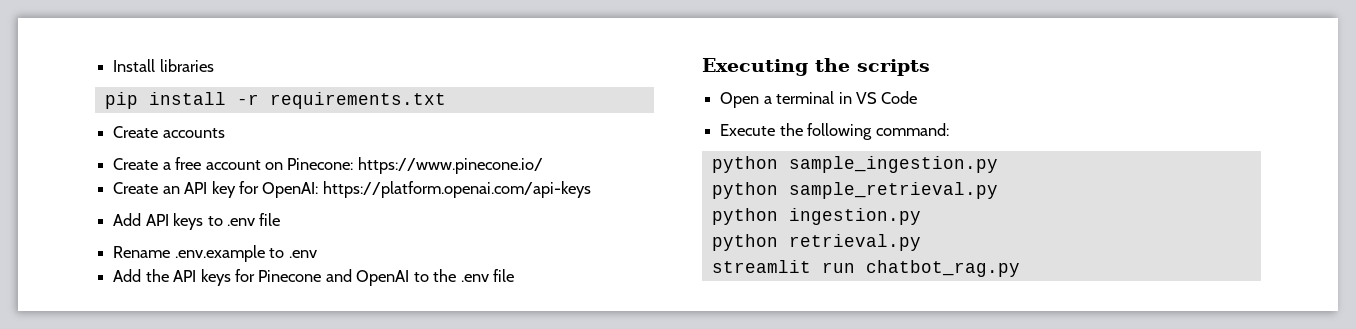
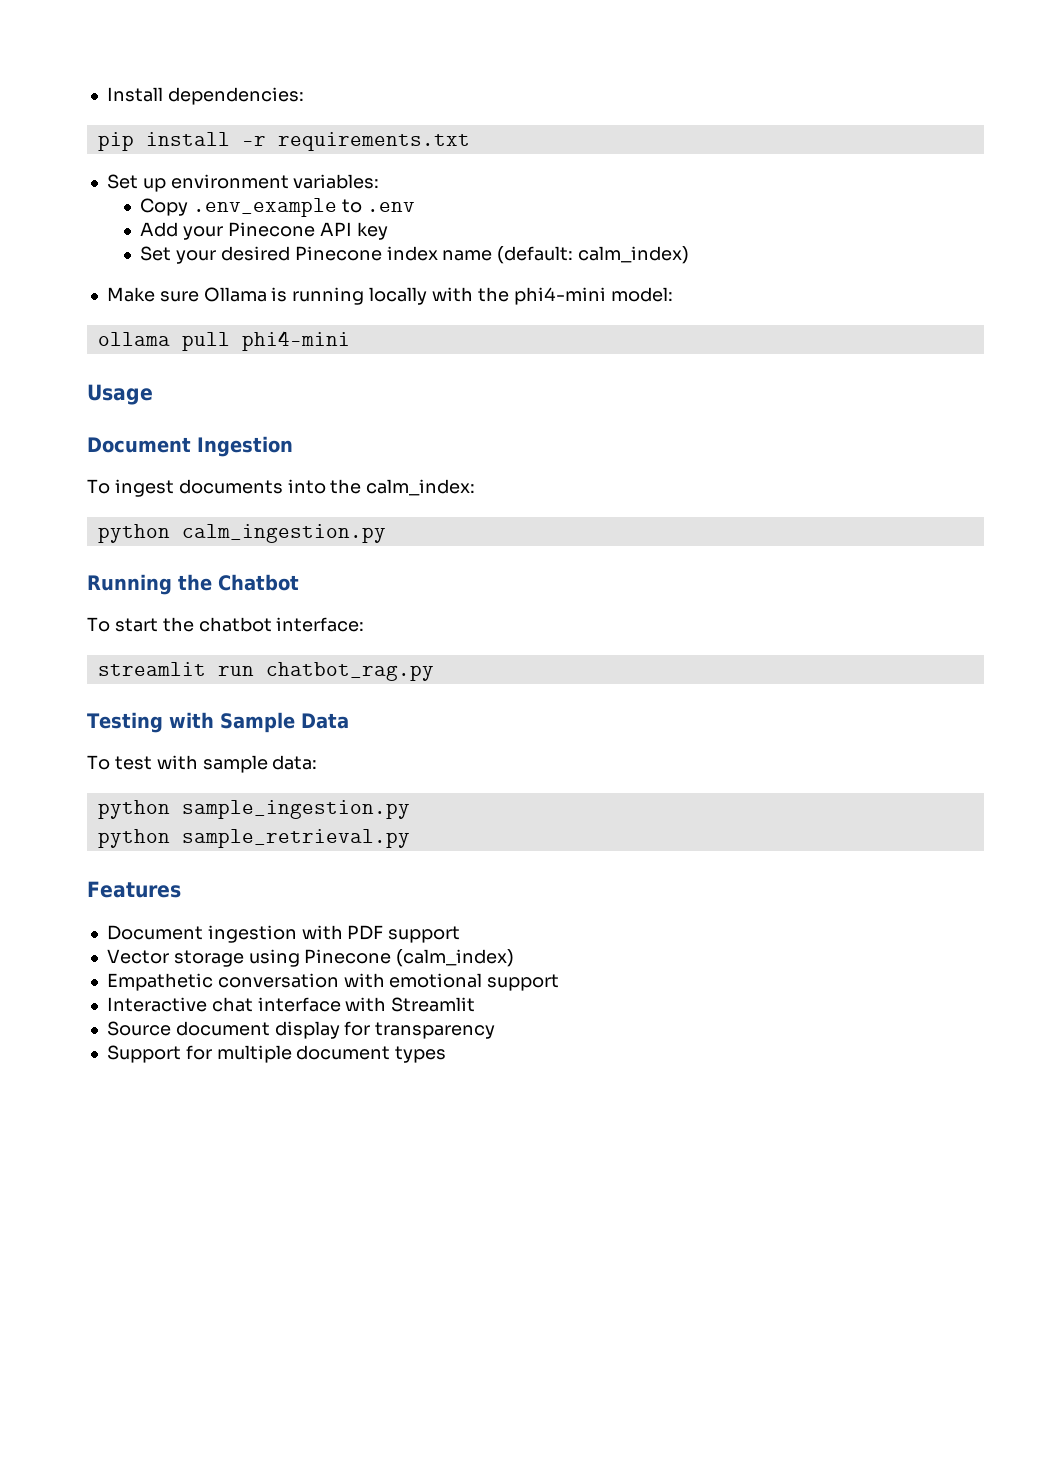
[159,59,214,72] libraries -> [167,87,304,105] dependencies:
[113,126,225,138] [113,157,543,174] [113,181,591,198] [113,213,281,230] [113,245,317,262] [113,269,515,286] [702,58,930,76] [720,91,918,108] [720,123,949,140] [711,156,998,173] [711,182,998,199] [711,208,921,225] [711,234,921,251] [711,260,1020,277] Create accounts // Create a free account on Pinecone: https://www.pinecone.io/ // Create an API key for OpenAI: https://platform.openai.com/api-keys // Add API keys to .env file // Rename .env.example to .env // Add the API keys for Pinecone and OpenAI to the .env file // Executing the scripts // Open a terminal in VS Code // Execute the following command: // python sample_ingestion.py // python sample_retrieval.py // python ingestion.py // python retrieval.py // streamlit run chatbot_rag.py -> [106,174,380,192] [140,198,415,217] [140,222,388,240] [140,246,690,264] [106,287,673,305] [97,331,350,351] [87,384,153,405] [87,436,293,457] [87,479,476,497] [97,524,386,543] [87,574,299,595] [87,617,365,632] [97,662,434,681] [87,712,349,733] [87,755,318,773] [97,800,410,819] [97,829,410,848] [87,881,181,898] [106,925,461,943] [106,949,515,967] [106,973,560,991] [106,997,476,1012] [106,1021,496,1039] [106,1045,447,1063] Set up environment variables: // Copy .env_example to .env // Add your Pinecone API key // Set your desired Pinecone index name (default: calm_index) // Make sure Ollama is running locally with the phi4-mini model: // ollama pull phi4-mini // Usage // Document Ingestion // To ingest documents into the calm_index: // python calm_ingestion.py // Running the Chatbot // To start the chatbot interface: // streamlit run chatbot_rag.py // Testing with Sample Data // To test with sample data: // python sample_ingestion.py // python sample_retrieval.py // Features // Document ingestion with PDF support // Vector storage using Pinecone (calm_index) // Empathetic conversation with emotional support // Interactive chat interface with Streamlit // Source document display for transparency // Support for multiple document types

